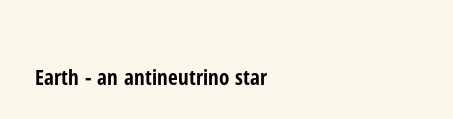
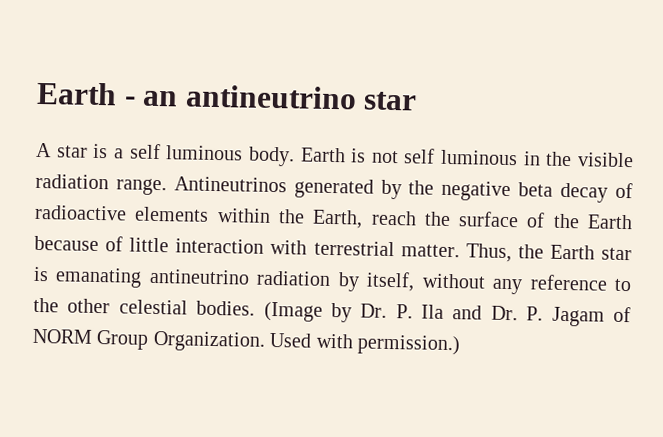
(268, 78) none -> [36,142,635,168] [35,173,634,203] [34,204,633,230] [34,235,633,263] [33,266,633,295] [33,297,631,327] [32,328,461,356] // A star is a self luminous body. Earth is not self luminous in the visible radiation range. Antineutrinos generated by the negative beta decay of radioactive elements within the Earth, reach the surface of the Earth because of little interaction with terrestrial matter. Thus, the Earth star is emanating antineutrino radiation by itself, without any reference to the other celestial bodies. (Image by Dr. P. Ila and Dr. P. Jagam of NORM Group Organization. Used with permission.)

